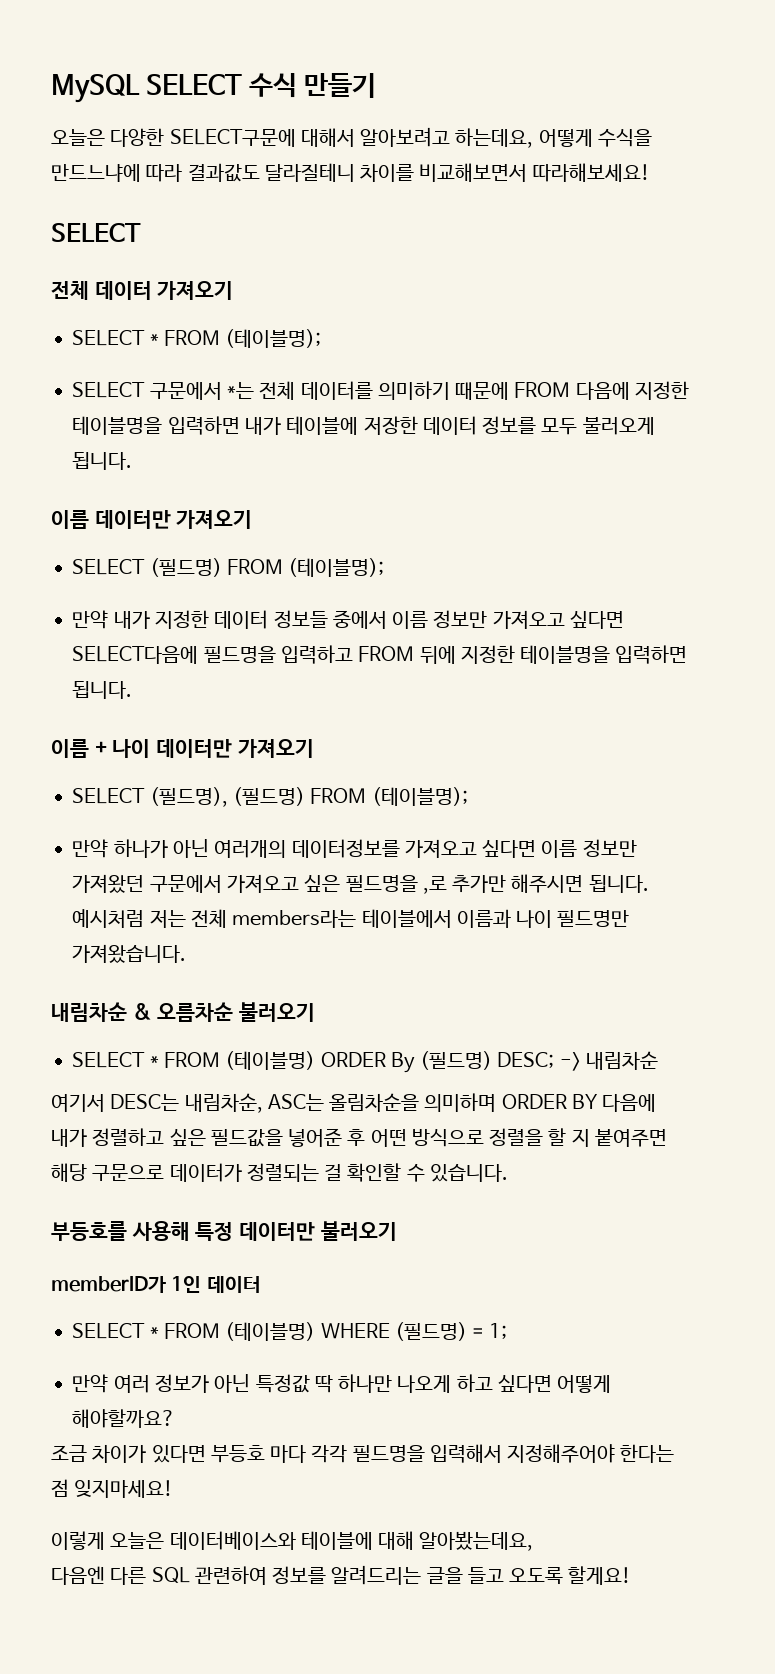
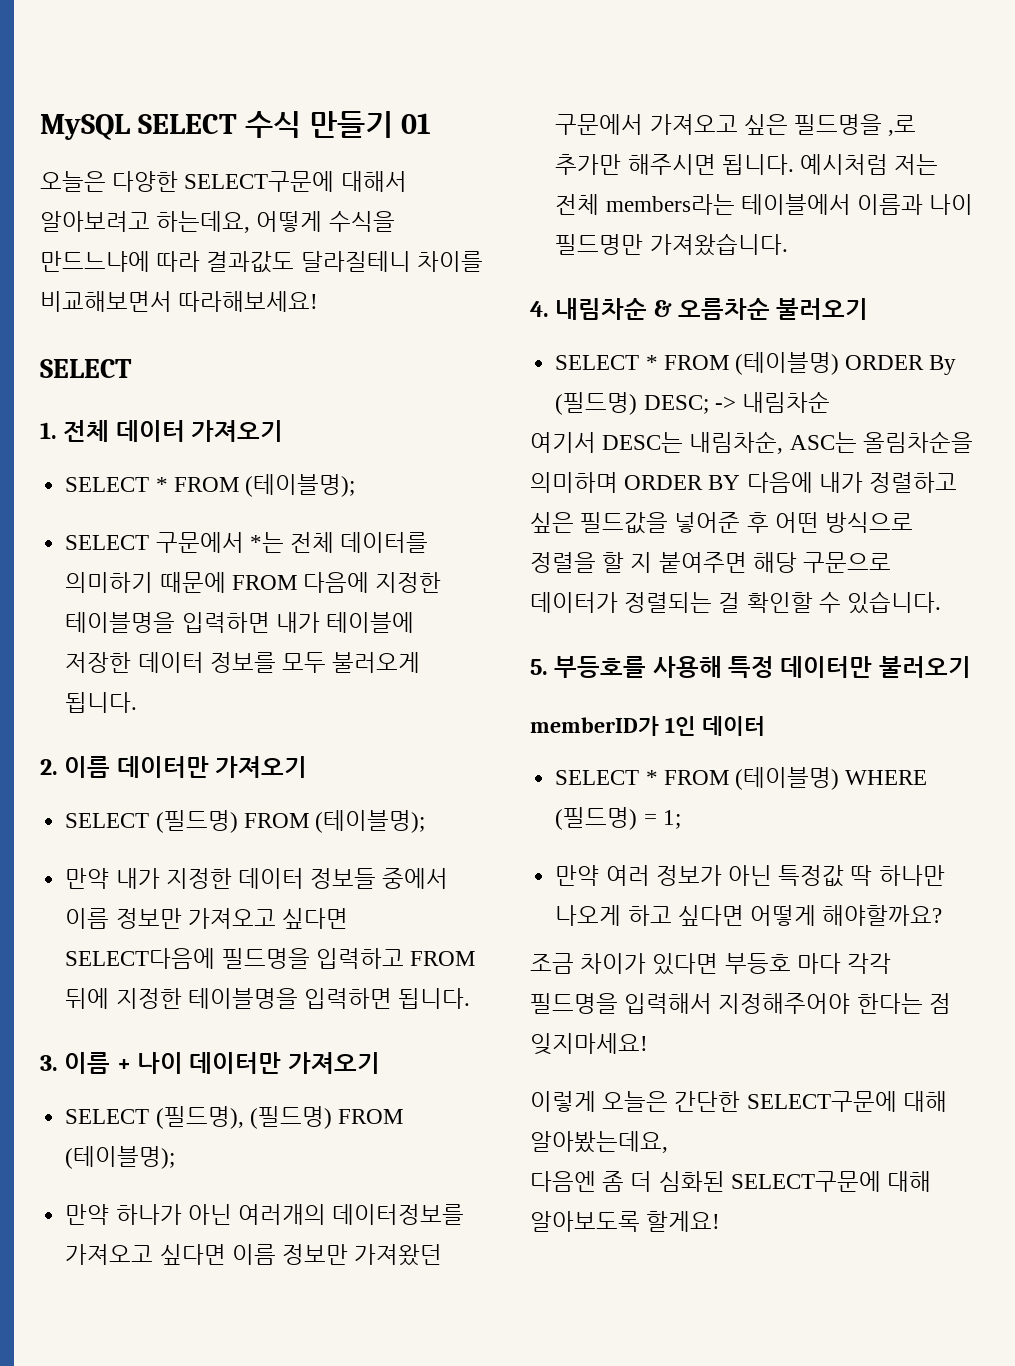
(377, 85) none -> [401,113,432,134] 01
(141, 232) none -> [40,422,57,439] 1.
(133, 461) none -> [40,759,58,775] 2.
(133, 690) none -> [40,1055,58,1071] 3.
(187, 953) none -> [530,301,549,317] 4.
(508, 1173) none -> [530,659,548,675] 5.
[169,1531,373,1550] 데이터베이스와 테이블에 -> [674,1091,897,1112] 간단한 SELECT구문에
[110,1565,564,1585] 다른 SQL 관련하여 정보를 알려드리는 글을 들고 오도록 -> [602,1171,932,1192] [530,1211,640,1232] 좀 더 심화된 SELECT구문에 대해 알아보도록

